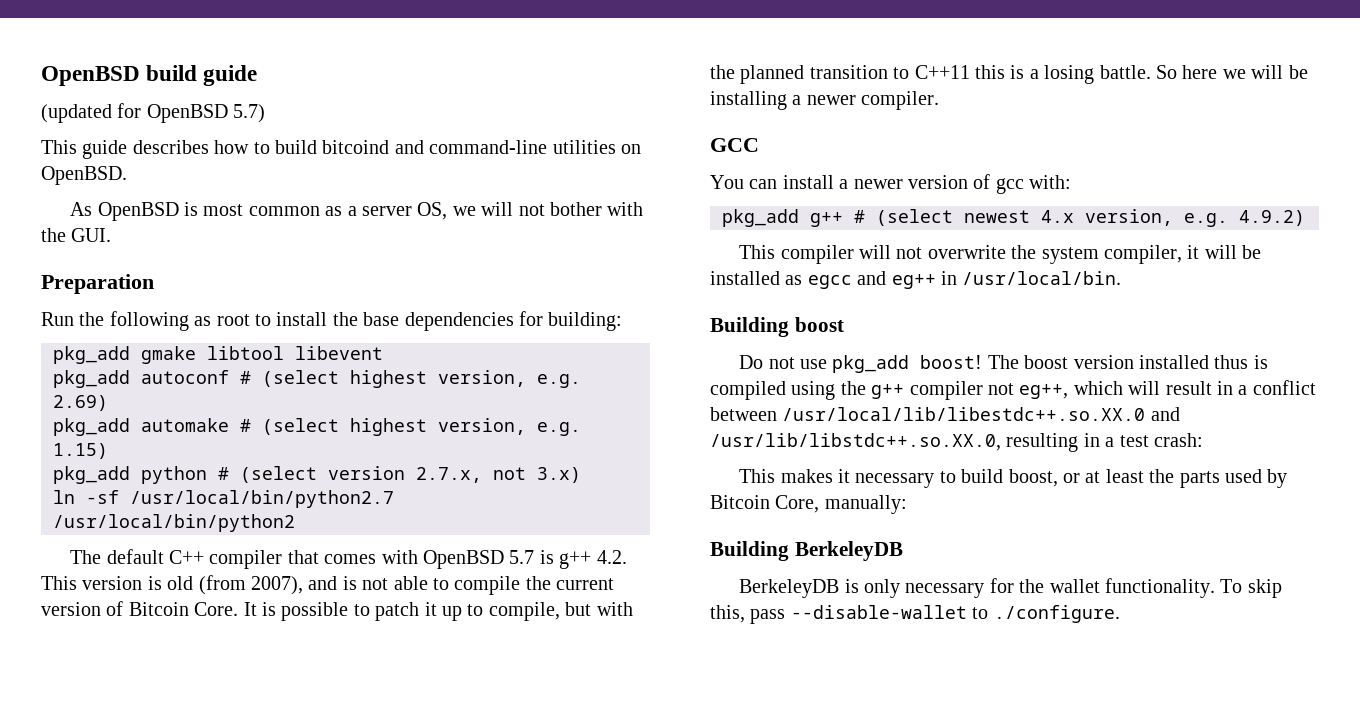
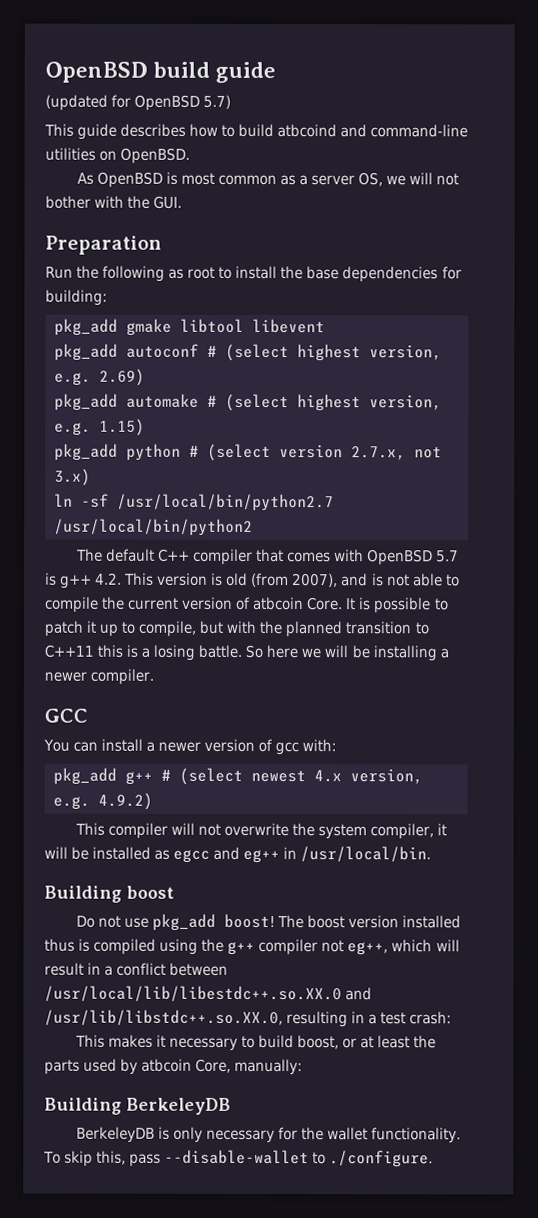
[322,140,390,154] bitcoind -> [277,124,338,138] atbcoind
[128,602,189,616] Bitcoin -> [252,596,305,611] atbcoin
[710,495,770,509] Bitcoin -> [141,1058,193,1072] atbcoin

